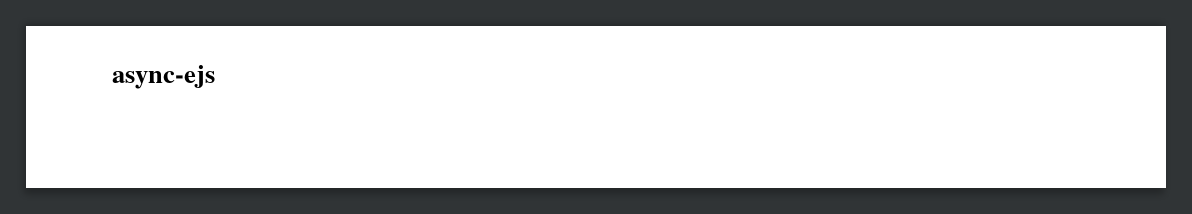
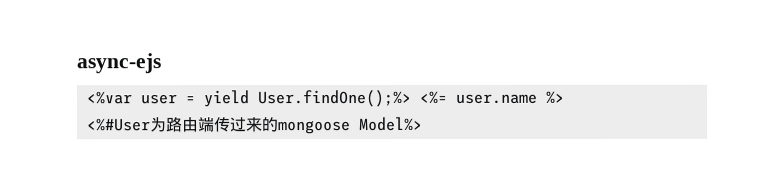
(215, 77) none -> [86,89,566,108] [87,116,424,135] // <%var user = yield User.findOne();%> <%= user.name %> // <%#User为路由端传过来的mongoose Model%>

